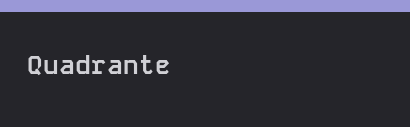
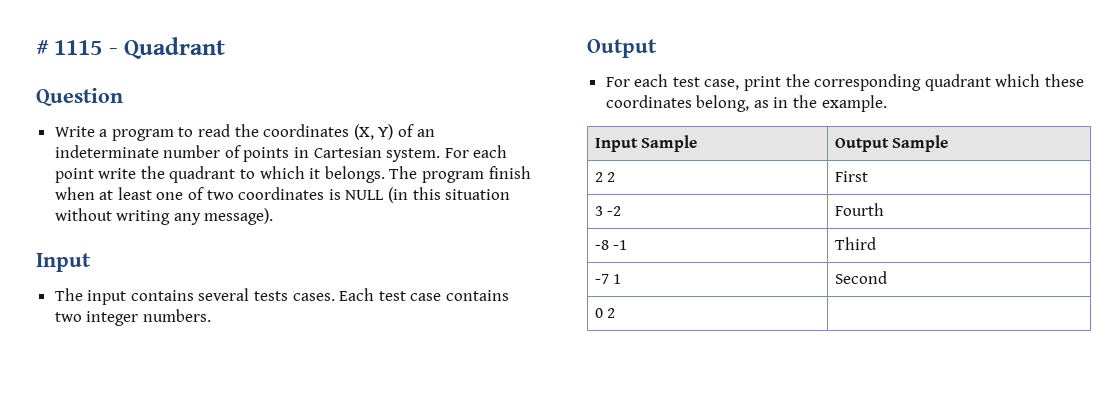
[27,55,171,76] Quadrante -> [36,37,226,59] [36,88,123,106] [54,124,435,141] [54,145,508,162] [54,166,531,183] [54,187,511,203] [54,208,274,225] [36,253,91,272] [54,288,510,305] [54,309,211,326] [587,39,657,58] [605,74,1085,91] [605,95,887,112] [594,135,698,152] [834,135,949,152] [594,172,616,182] [834,171,868,182] [594,206,622,216] [834,203,884,216] [594,240,628,250] [834,237,876,250] [594,274,622,284] [834,271,887,284] [594,308,616,318] # 1115 - Quadrant // Question // Write a program to read the coordinates (X, Y) of an indeterminate number of points in Cartesian system. For each point write the quadrant to which it belongs. The program finish when at least one of two coordinates is NULL (in this situation without writing any message). // Input // The input contains several tests cases. Each test case contains two integer numbers. // Output // For each test case, print the corresponding quadrant which these coordinates belong, as in the example. // Input Sample | Output Sample // 2 2 | First // 3 -2 | Fourth // -8 -1 | Third // -7 1 | Second // 0 2 |

